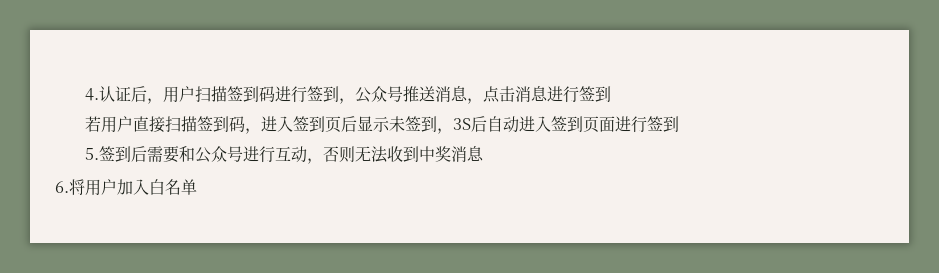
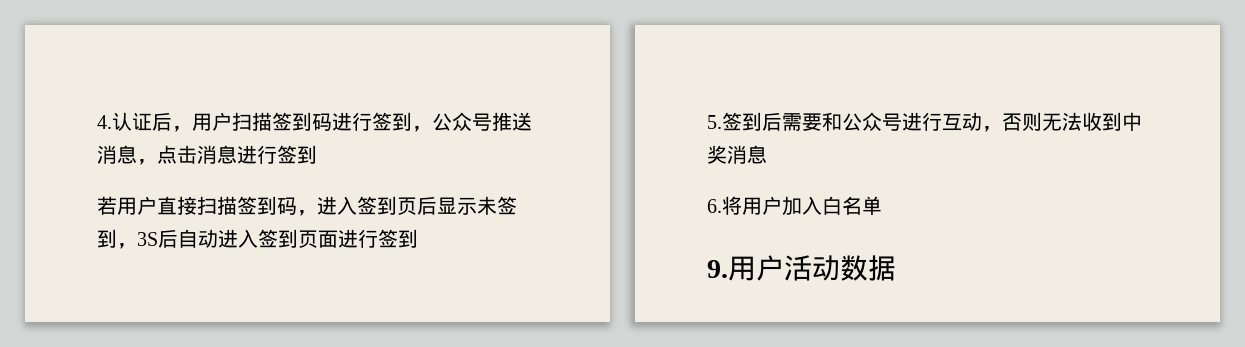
(197, 187) none -> [707,255,896,281] // 9.用户活动数据

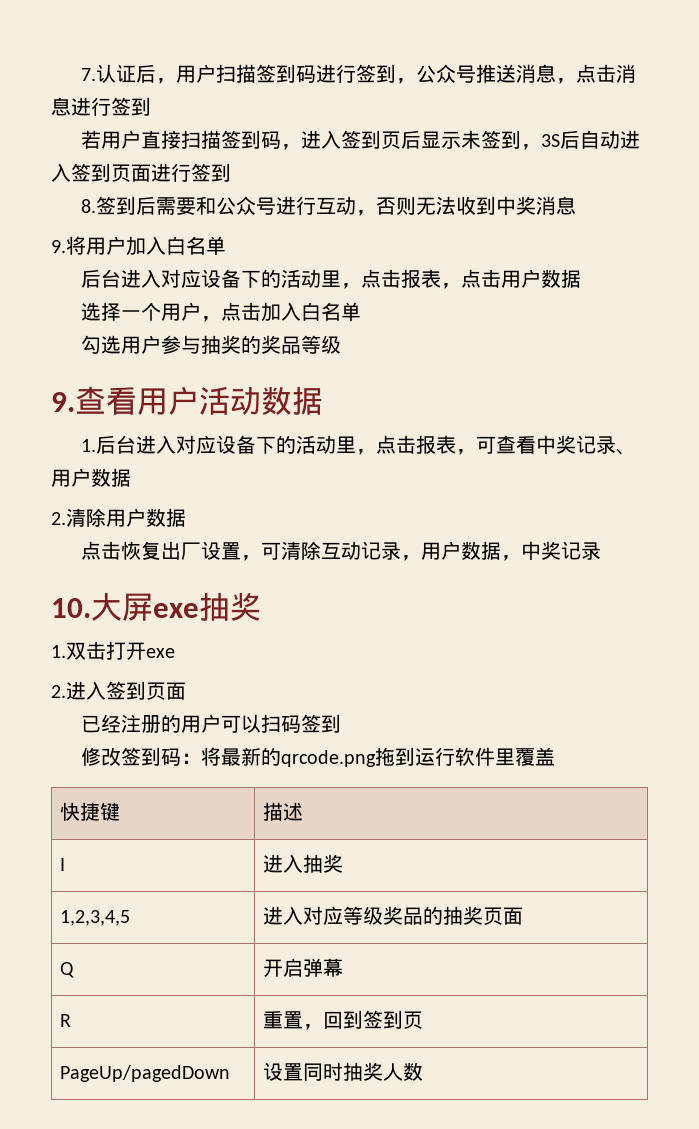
[97,115,112,129] 4. -> [81,68,97,81] 7.
[707,115,722,129] 5. -> [81,199,97,213] 8.
[707,199,722,213] 6. -> [51,240,66,253] 9.
[707,260,728,278] // 9. -> [81,269,582,289] [81,302,362,322] [81,335,342,354] [51,386,137,415] // 后台进入对应设备下的活动里，点击报表，点击用户数据 // 选择一个用户，点击加入白名单 // 勾选用户参与抽奖的奖品等级 // 9.查看
(896, 268) none -> [81,435,637,455] [51,468,131,487] [51,508,186,527] [81,541,602,561] [51,592,261,621] [51,641,175,660] [51,681,186,700] [81,714,342,733] [81,747,556,767] [59,802,120,821] [262,802,303,821] [59,858,65,871] [262,854,343,873] [59,910,130,926] [262,906,523,925] [59,962,74,978] [262,958,343,977] [59,1014,71,1027] [262,1010,423,1030] [59,1065,230,1082] [262,1062,423,1081] // 1.后台进入对应设备下的活动里，点击报表，可查看中奖记录、用户数据 // 2.清除用户数据 // 点击恢复出厂设置，可清除互动记录，用户数据，中奖记录 // 10.大屏exe抽奖 // 1.双击打开exe // 2.进入签到页面 // 已经注册的用户可以扫码签到 // 修改签到码：将最新的qrcode.png拖到运行软件里覆盖 // 快捷键 | 描述 // I | 进入抽奖 // 1,2,3,4,5 | 进入对应等级奖品的抽奖页面 // Q | 开启弹幕 // R | 重置，回到签到页 // PageUp/pagedDown | 设置同时抽奖人数

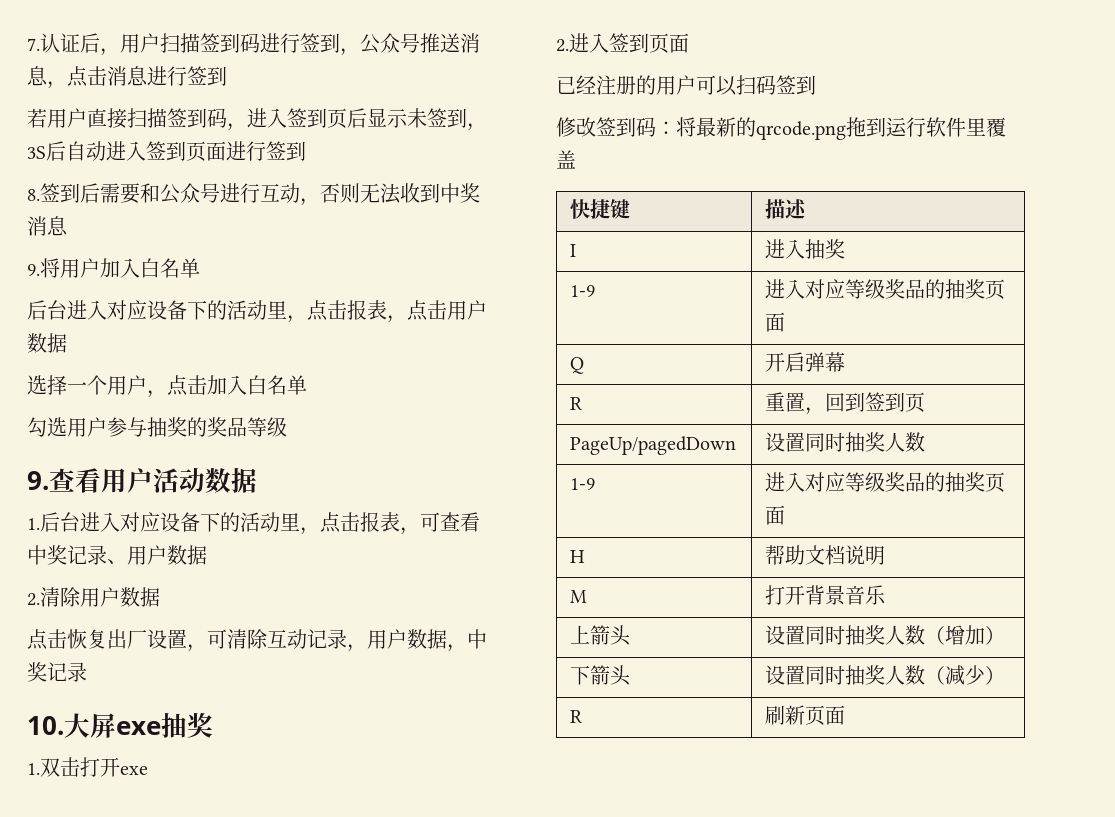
[59,910,130,926] 1,2,3,4,5 -> [570,285,596,297] 1-9
(423, 1071) none -> [570,478,596,490] [765,472,1006,492] [765,505,786,525] [570,550,586,563] [765,545,886,565] [570,590,588,603] [765,585,887,605] [570,625,632,646] [765,625,1006,645] [570,665,632,686] [765,665,1006,685] [570,710,583,723] [765,705,846,725] // 1-9 | 进入对应等级奖品的抽奖页面 // H | 帮助文档说明 // M | 打开背景音乐 // 上箭头 | 设置同时抽奖人数（增加） // 下箭头 | 设置同时抽奖人数（减少） // R | 刷新页面

